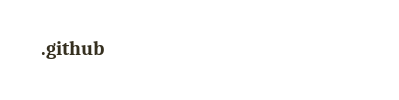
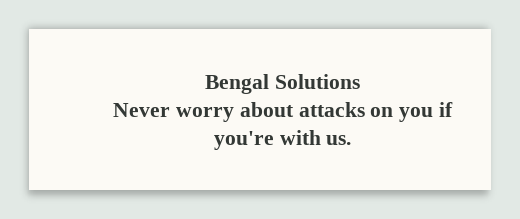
[41,40,104,59] .github -> [205,74,360,94] [113,102,453,122] [213,130,352,150] Bengal Solutions // Never worry about attacks on you if you're with us.

